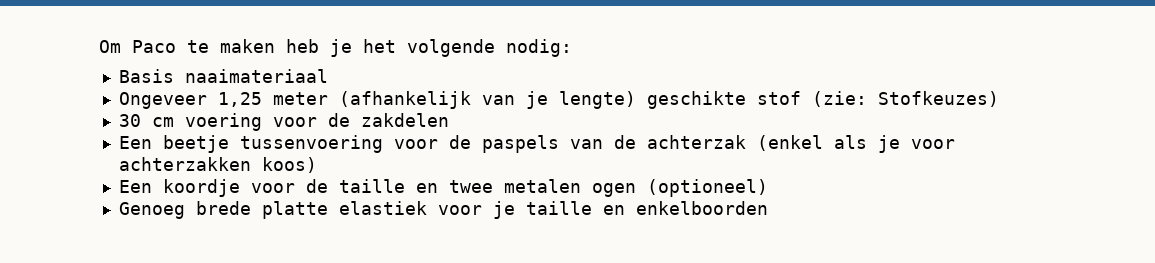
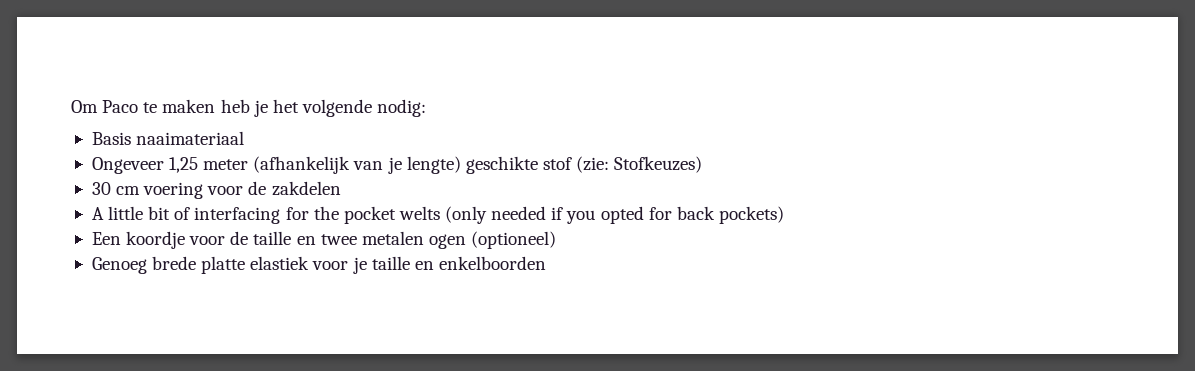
[118,135,955,153] [118,157,317,173] Een beetje tussenvoering voor de paspels van de achterzak (enkel als je voor achterzakken koos) -> [91,206,784,224] A little bit of interfacing for the pocket welts (only needed if you opted for back pockets)

